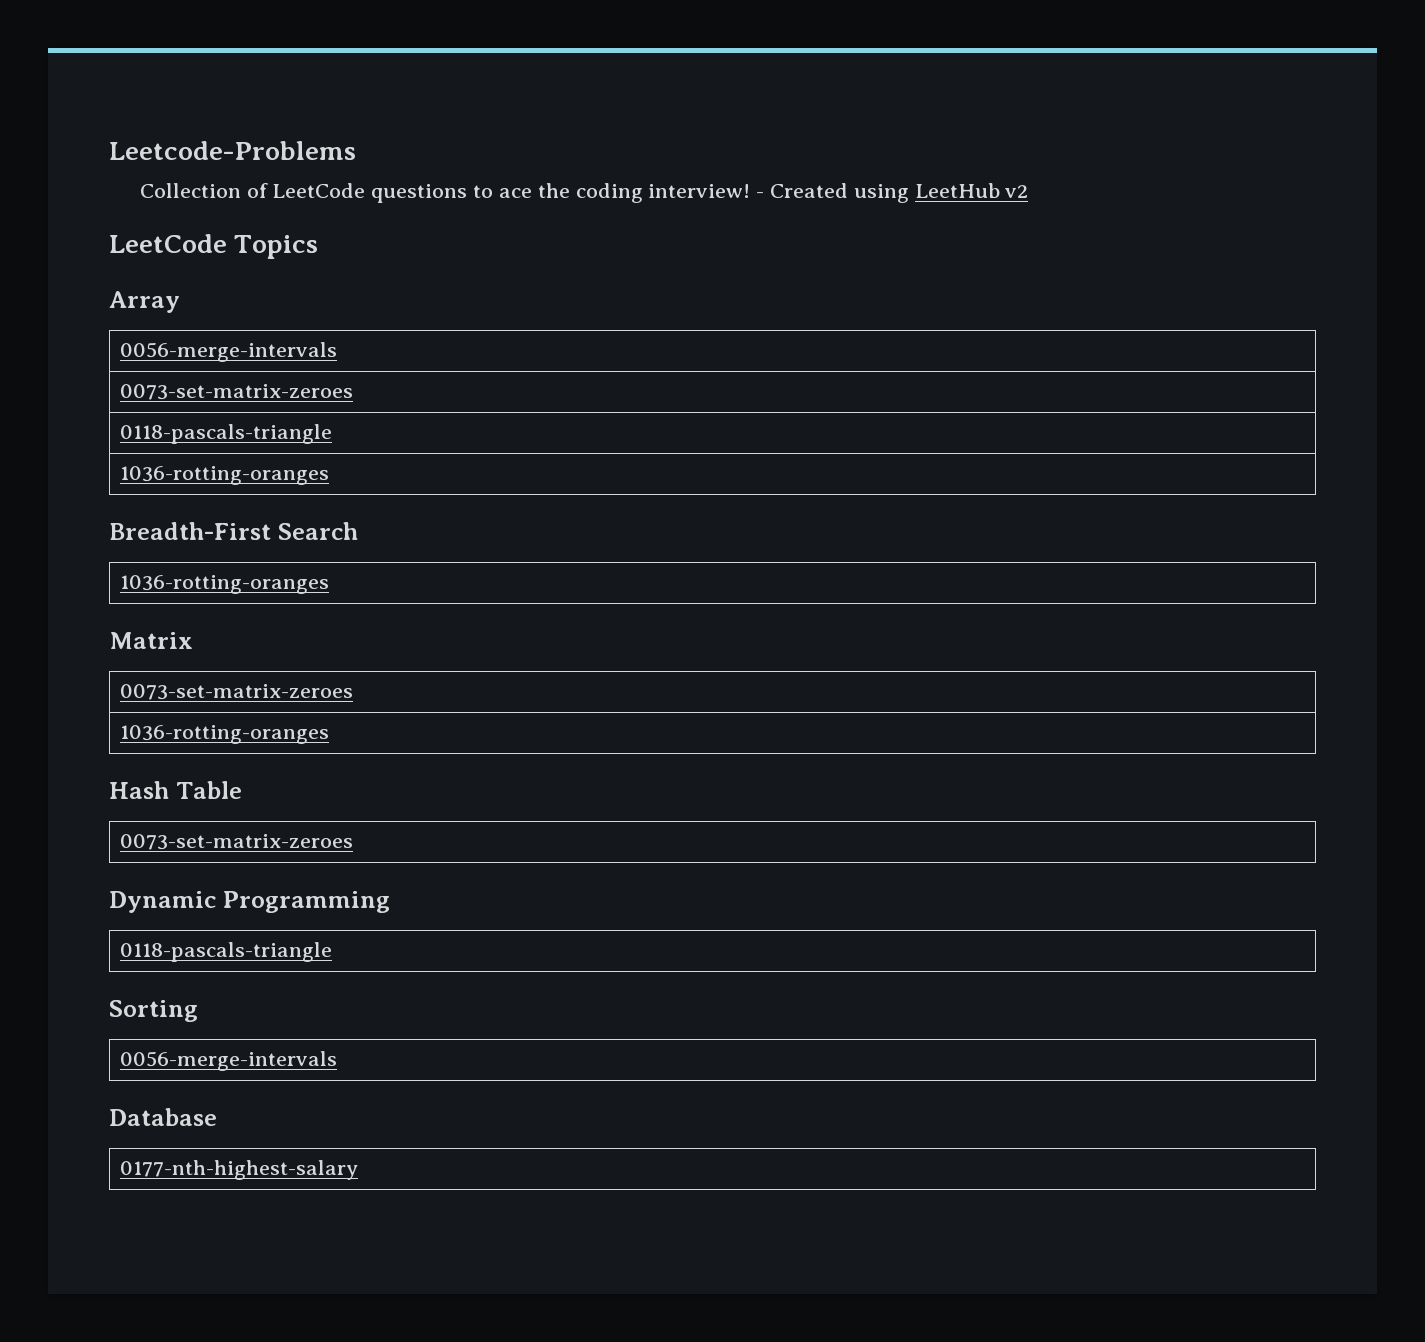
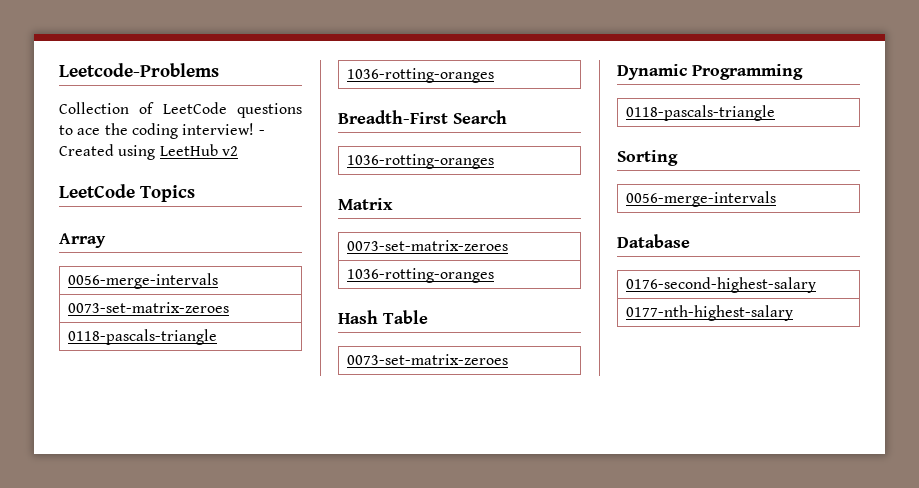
(217, 1117) none -> [625,277,816,293] // 0176-second-highest-salary

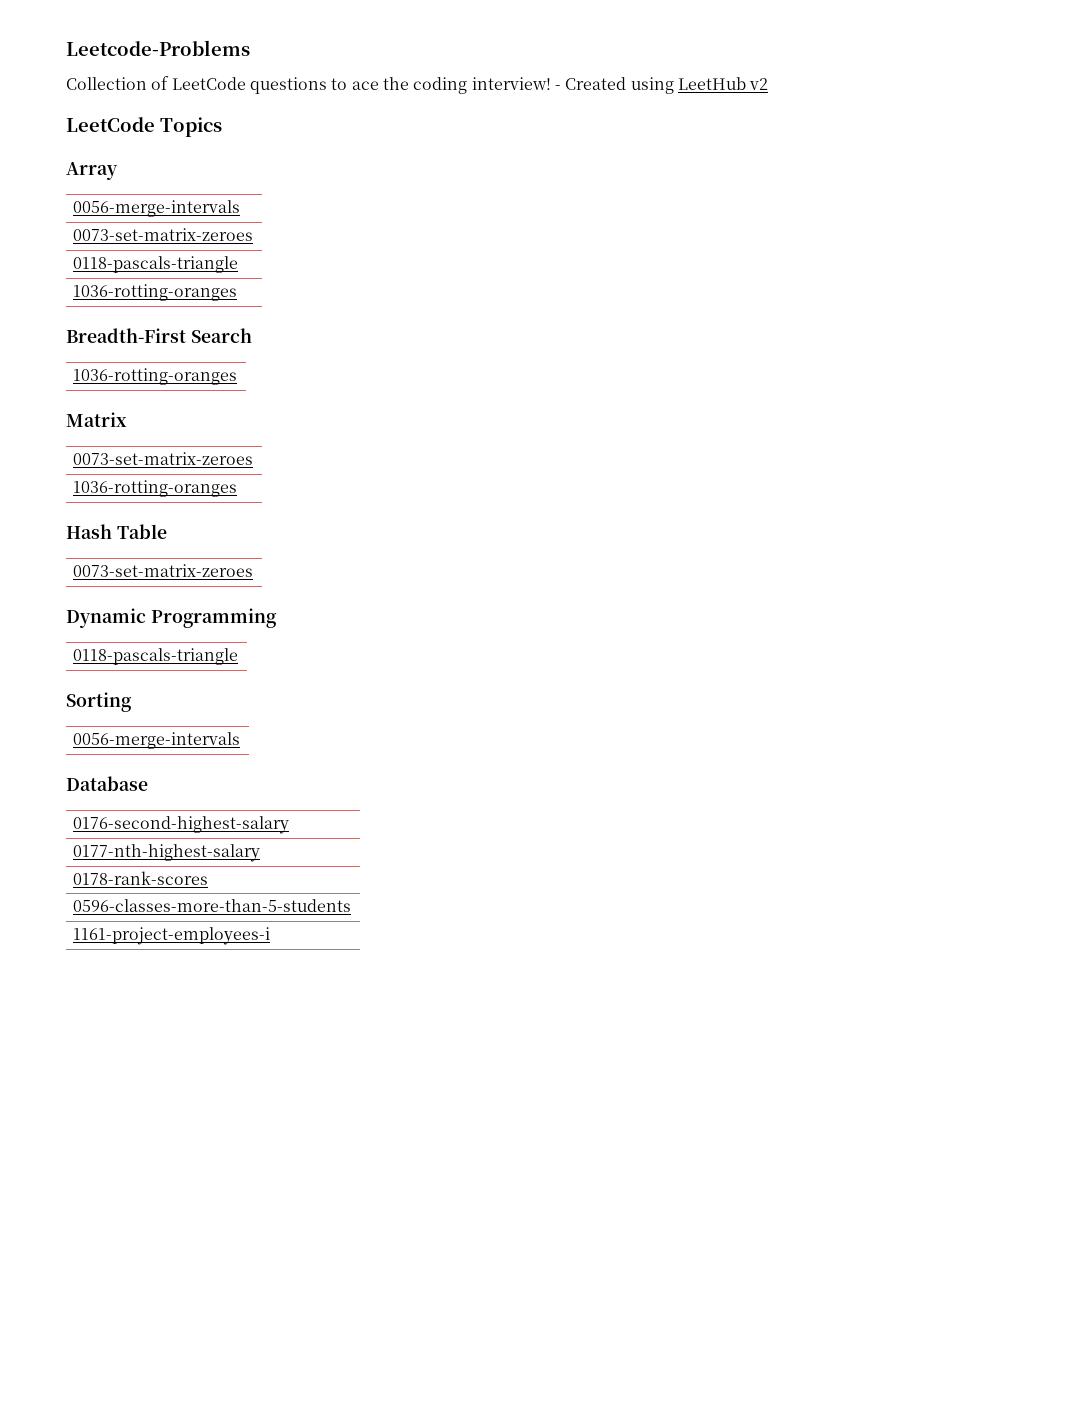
(793, 313) none -> [73,871,209,885] [73,899,352,912] [73,927,271,945] // 0178-rank-scores // 0596-classes-more-than-5-students // 1161-project-employees-i

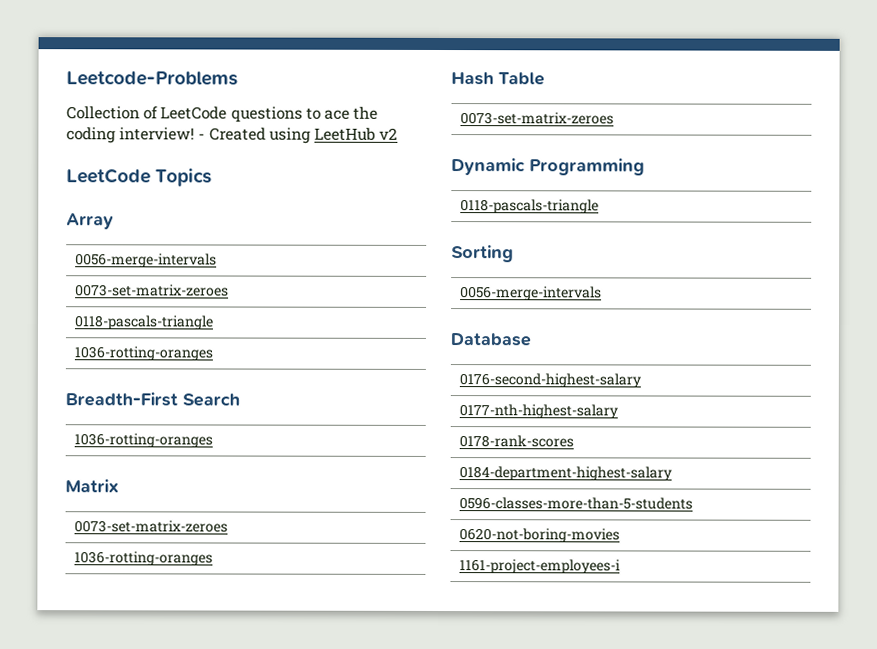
(209, 878) none -> [458,466,672,481] // 0184-department-highest-salary
(352, 905) none -> [458,528,620,543] // 0620-not-boring-movies

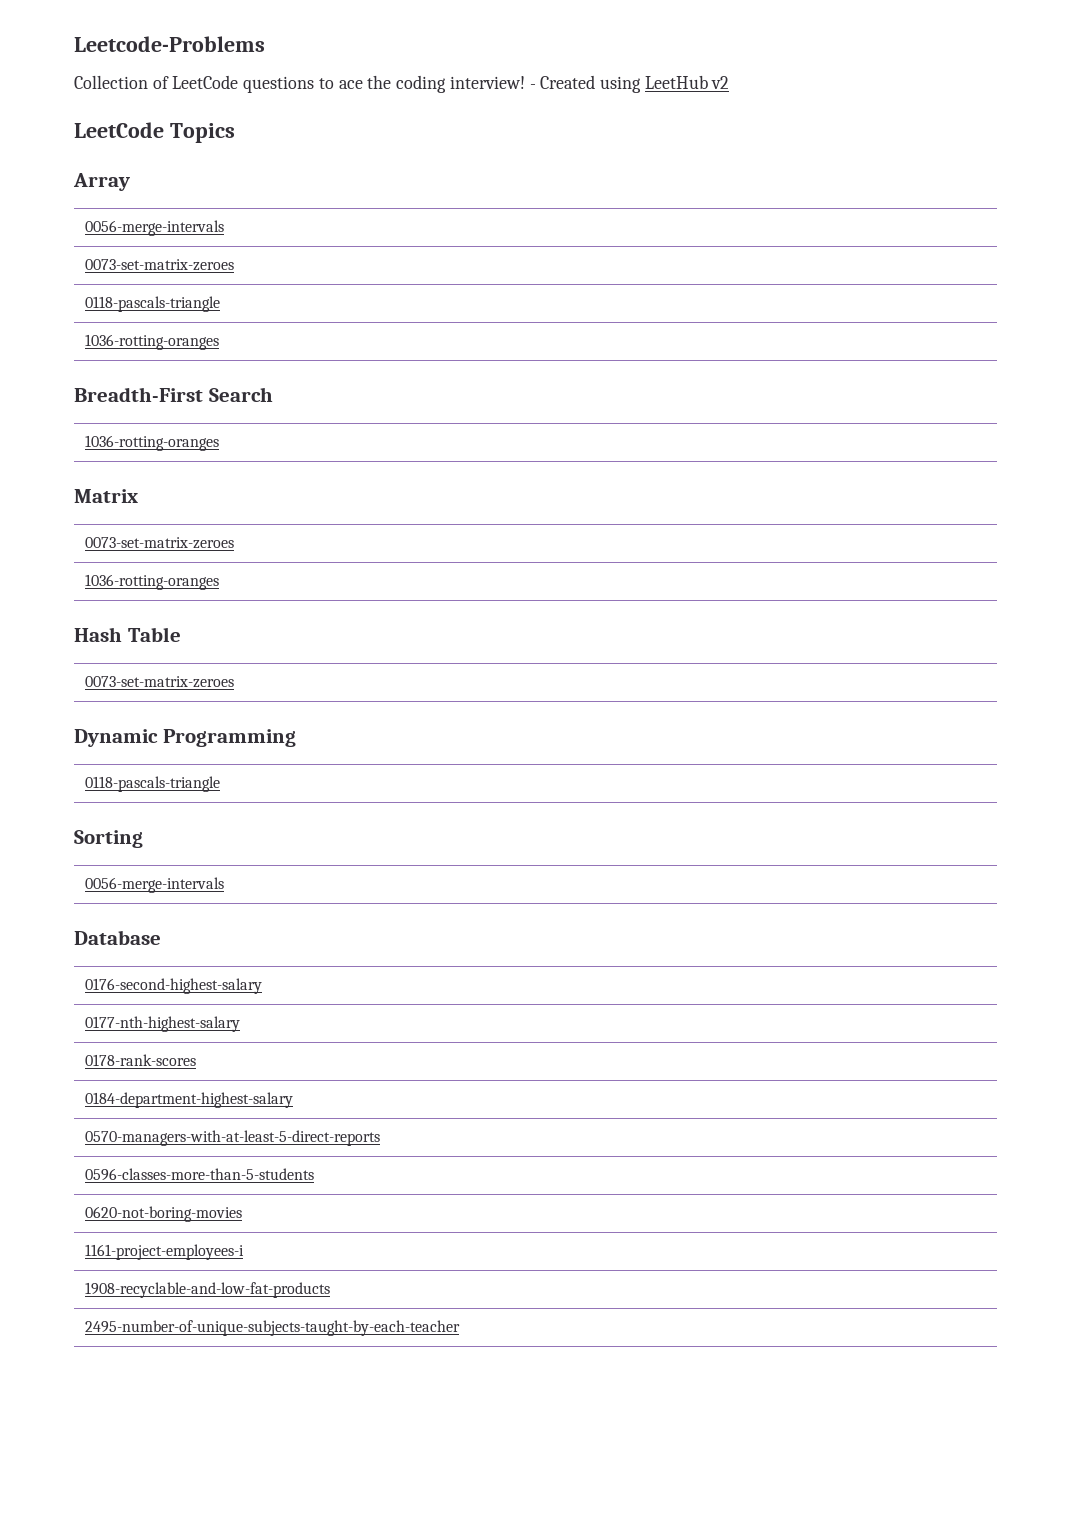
(672, 473) none -> [84,1130,380,1146] // 0570-managers-with-at-least-5-direct-reports
(621, 566) none -> [84,1282,330,1298] [84,1320,460,1336] // 1908-recyclable-and-low-fat-products // 2495-number-of-unique-subjects-taught-by-each-teacher

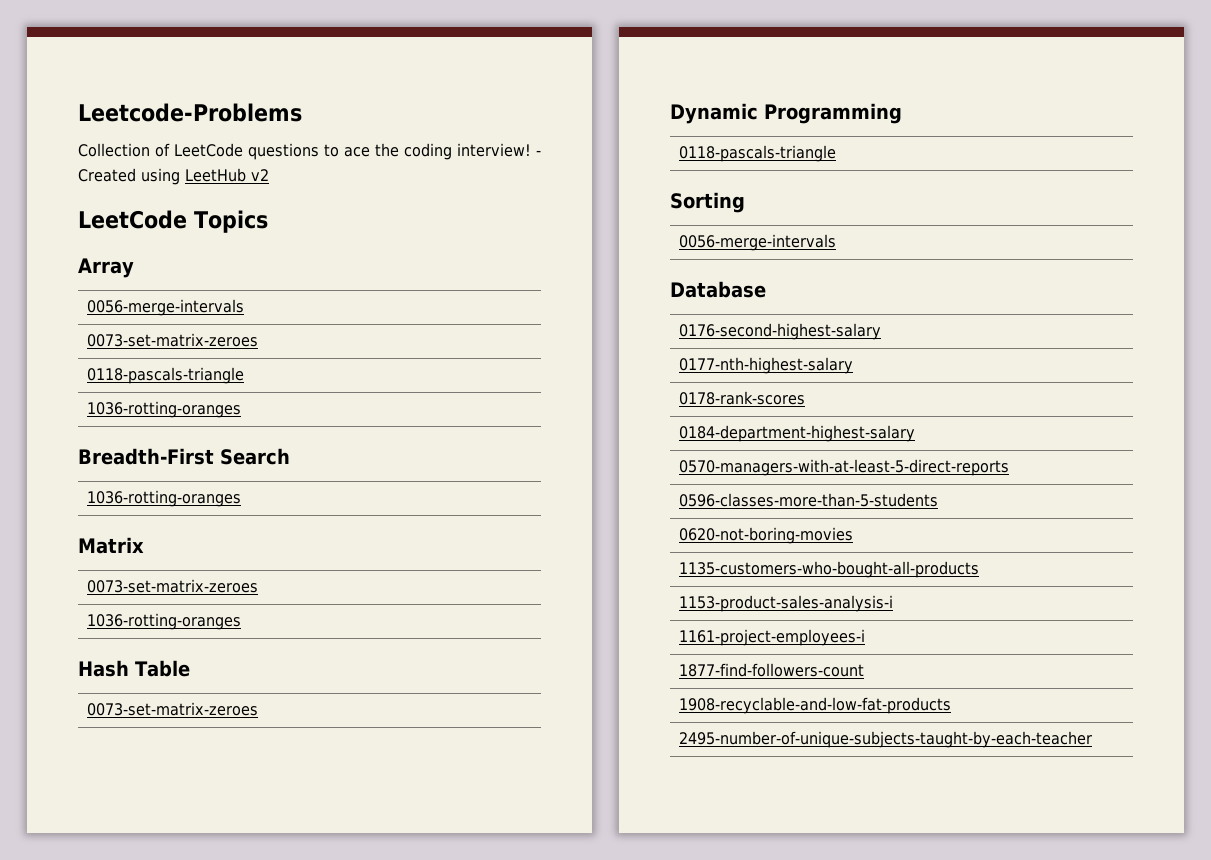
(242, 1214) none -> [679,561,980,578] [679,595,894,612] // 1135-customers-who-bought-all-products // 1153-product-sales-analysis-i
(244, 1252) none -> [679,663,865,677] // 1877-find-followers-count

